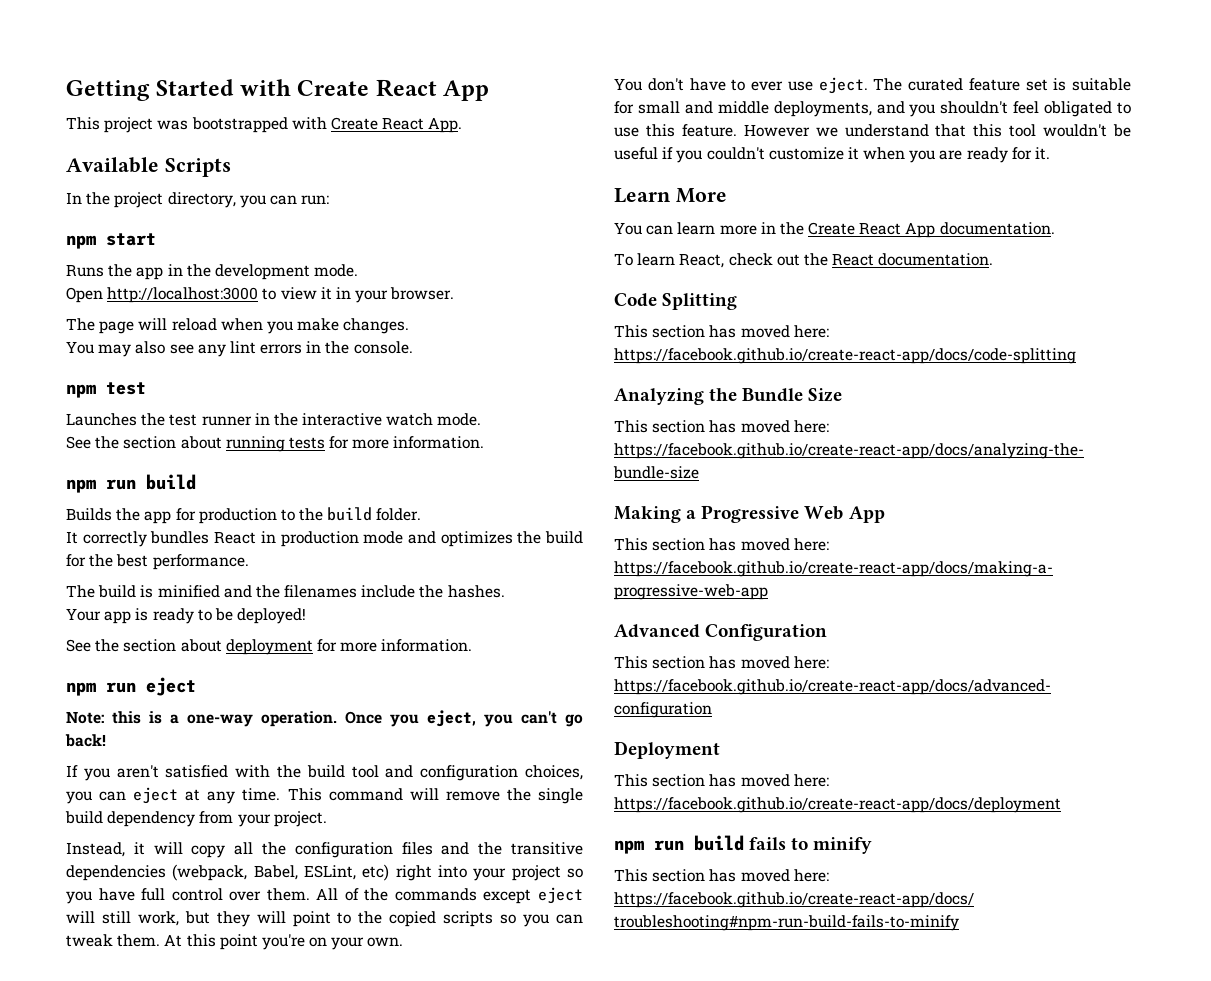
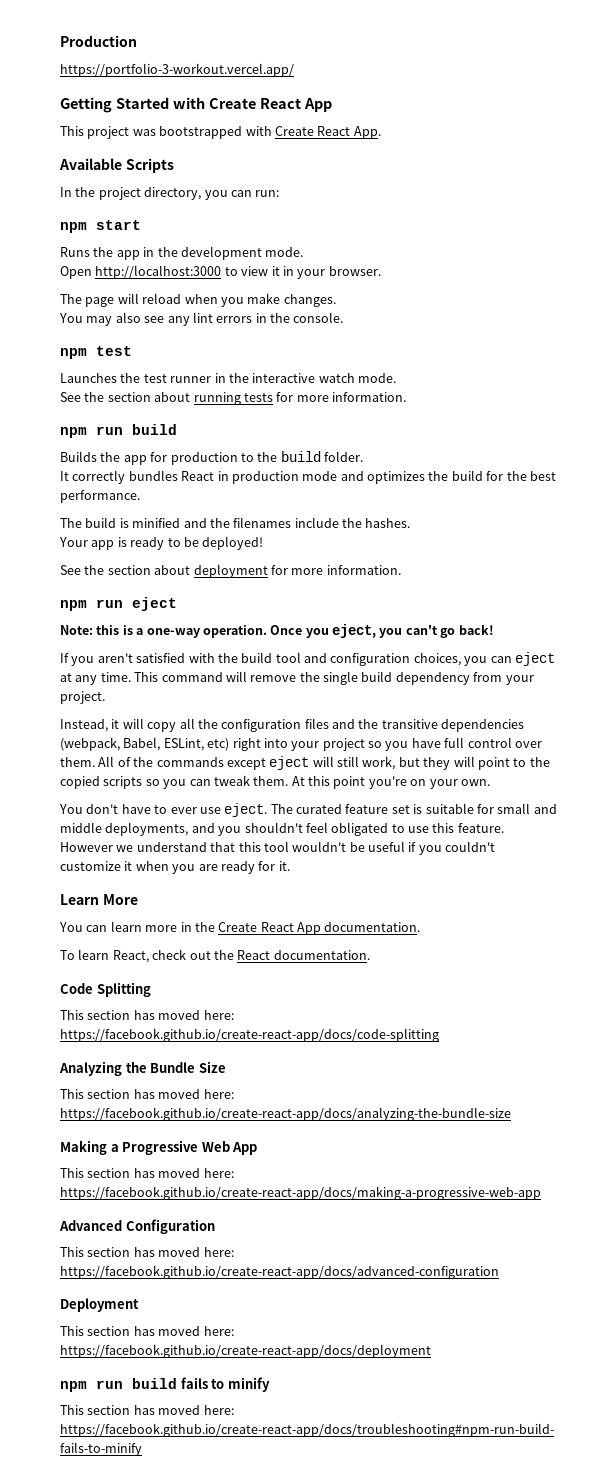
(66, 90) none -> [60,35,137,47] [60,63,294,77] Production // https://portfolio-3-workout.vercel.app/ //

